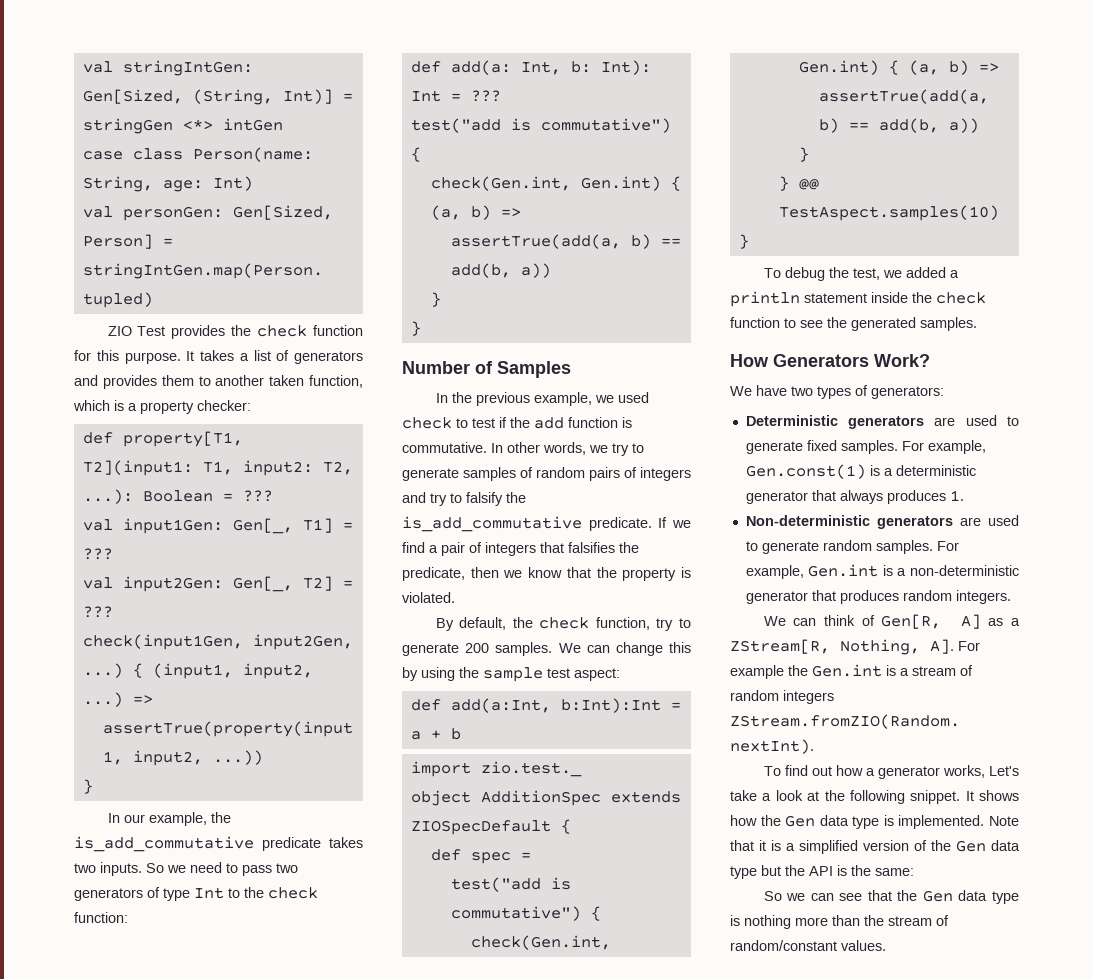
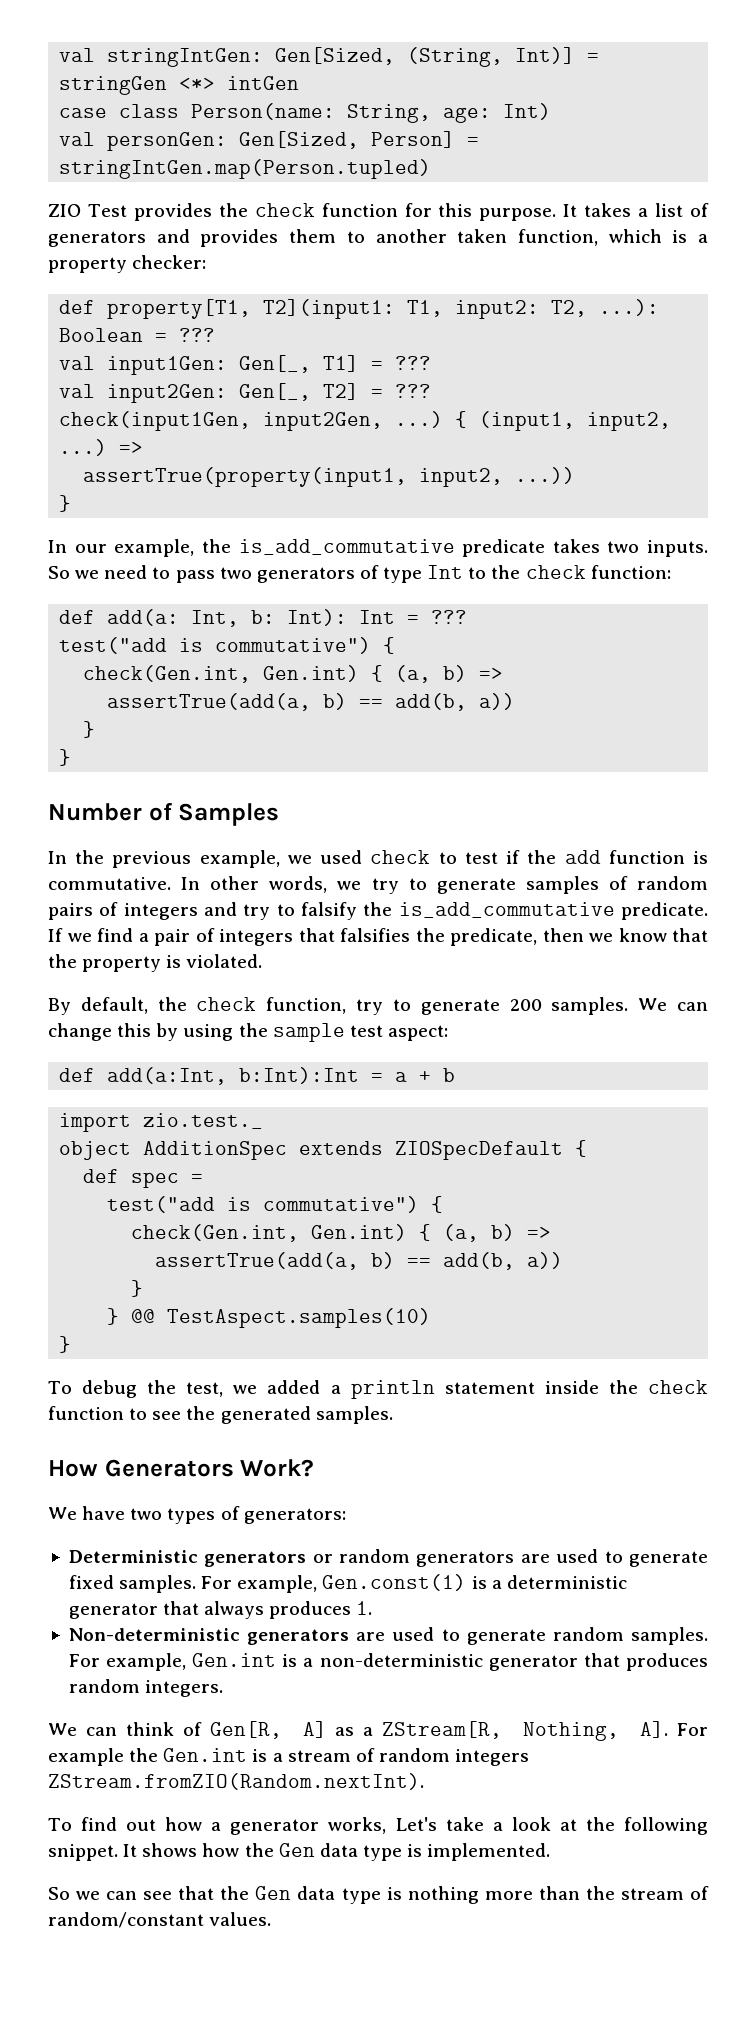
(925, 422) none -> [312,1549,515,1567] or random generators
[989,816,1019,826] [730,840,1020,854] [730,865,914,879] Note that it is a simplified version of the Gen data type but the API is the same: -> (551, 1852) none

